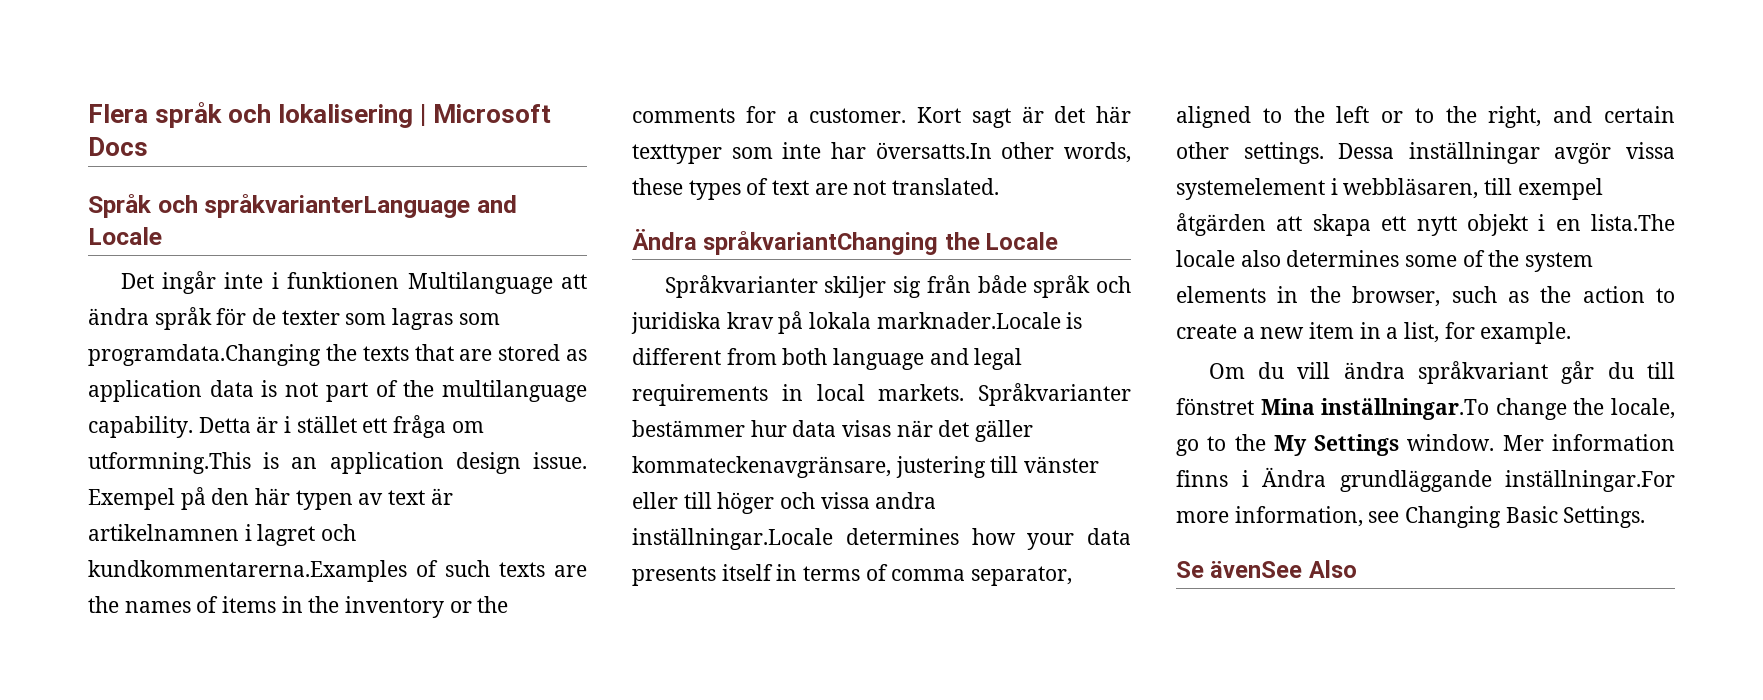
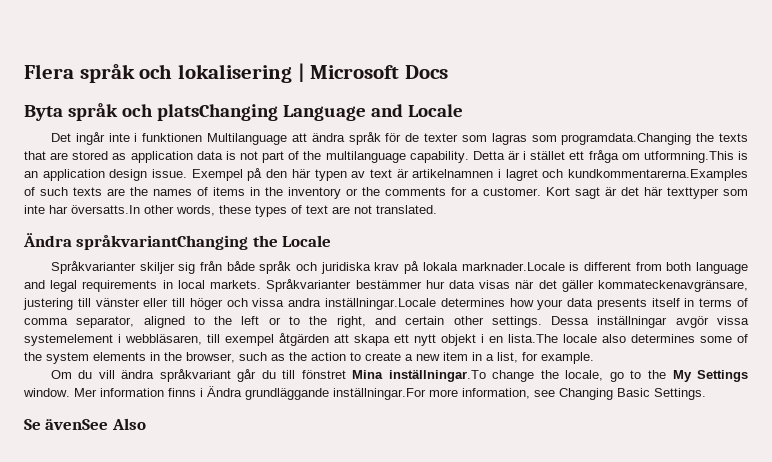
[88,194,471,218] Språk och språkvarianterLanguage -> [24,103,366,121] Byta språk och platsChanging Language

